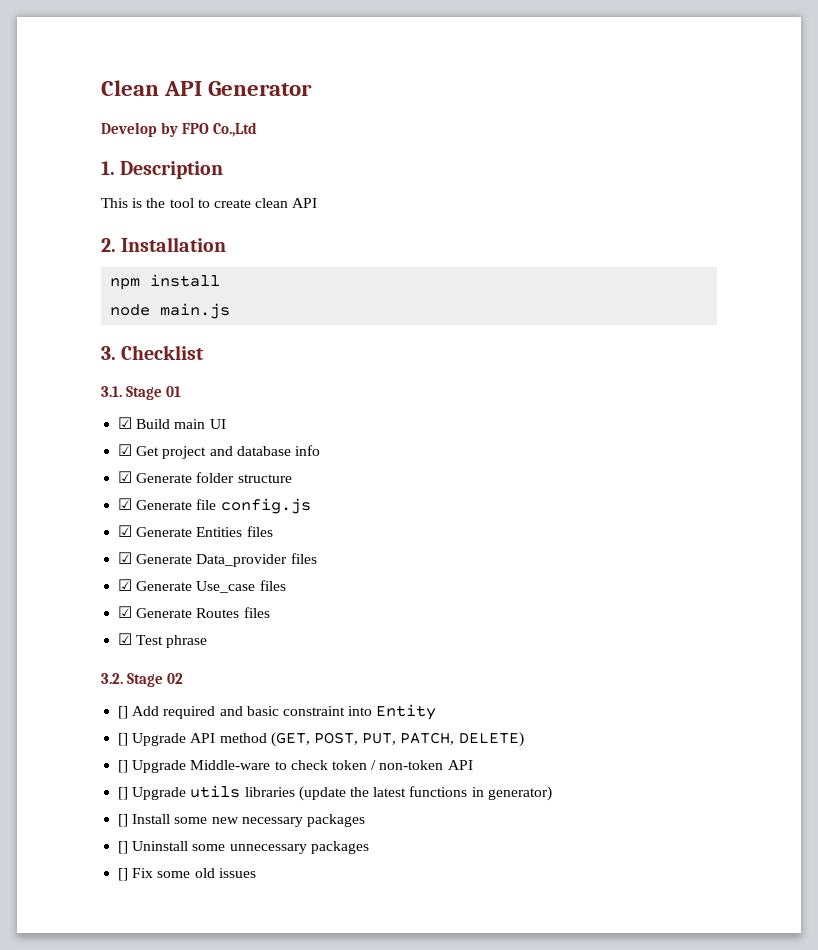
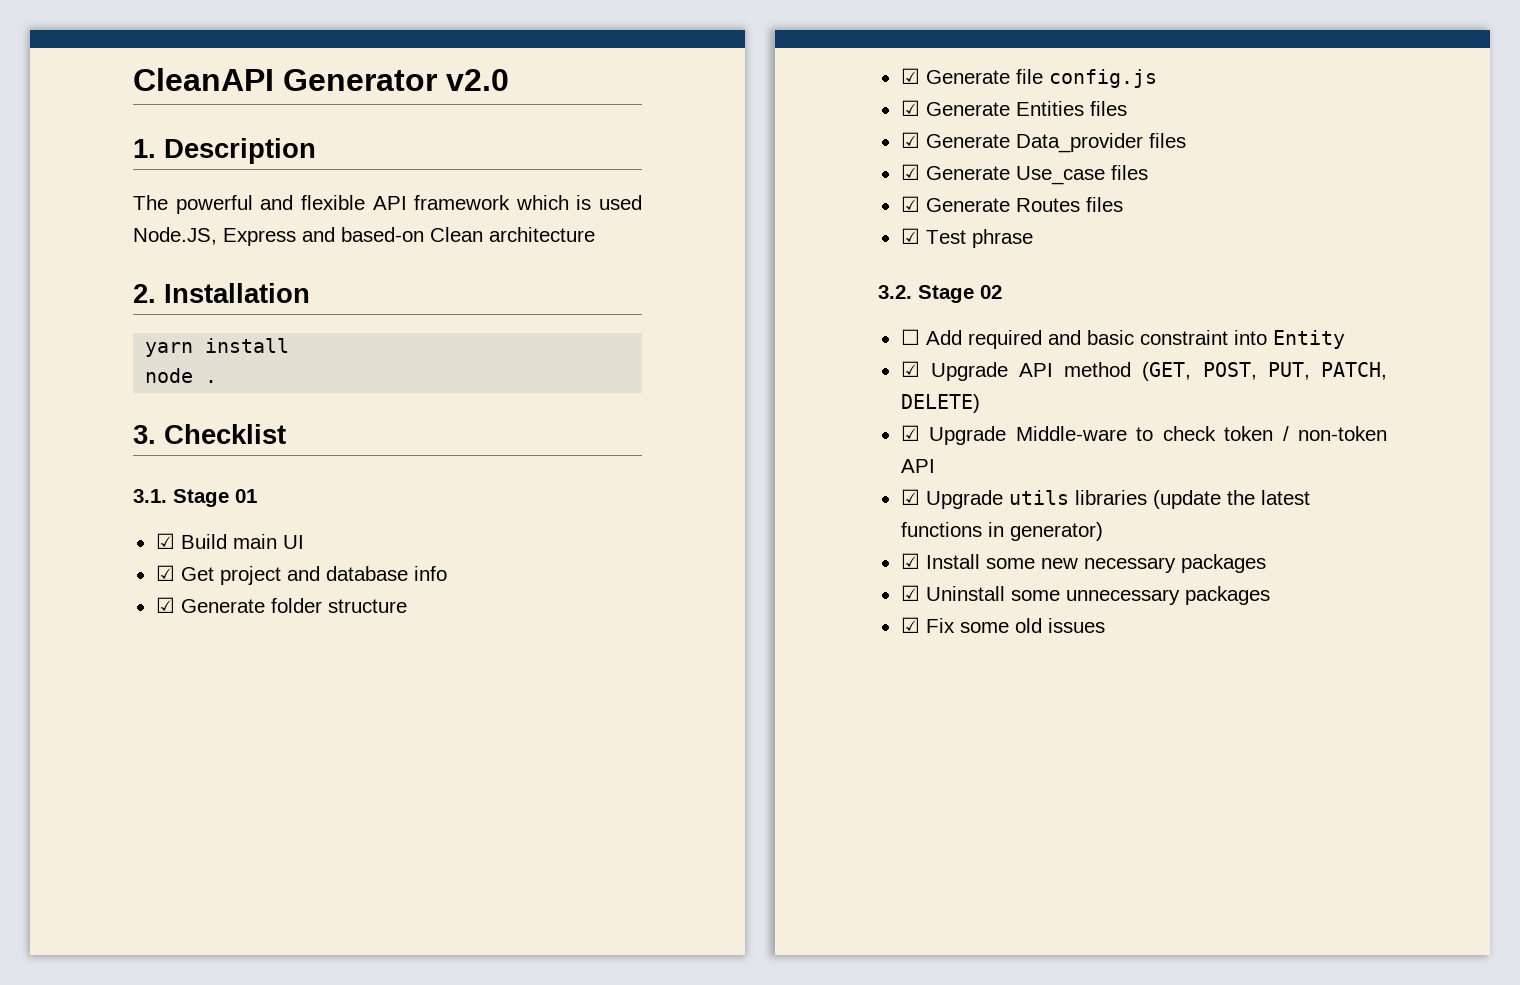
[101,80,203,96] Clean API -> [133,68,274,91] CleanAPI
[101,122,258,137] [101,161,224,179] [101,198,318,208] // Develop by FPO Co.,Ltd // 1. Description // This is the tool to create clean API -> [446,69,509,91] [133,138,316,164] [133,195,642,214] [133,227,595,246] v2.0 // 1. Description // The powerful and flexible API framework which is used Node.JS, Express and based-on Clean architecture
[110,278,141,290] npm -> [145,342,194,357] yarn
[160,303,231,319] main.js -> [205,380,218,383] .
[118,706,129,719] [] -> [900,329,920,345] ☐
[118,733,129,746] [] -> [900,361,920,377] ☑
[118,760,129,773] [] -> [900,425,920,441] ☑
[118,787,129,800] [] -> [900,489,920,505] ☑
[118,814,129,827] [] -> [900,553,920,569] ☑
[118,841,129,854] [] -> [900,585,920,601] ☑
[118,868,129,881] [] -> [900,617,920,633] ☑

